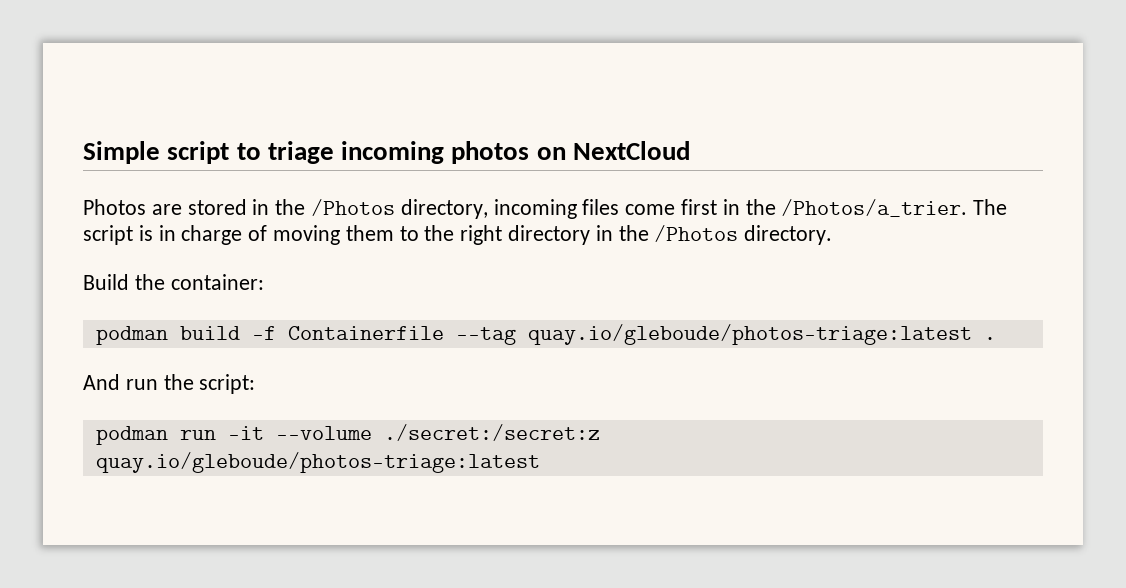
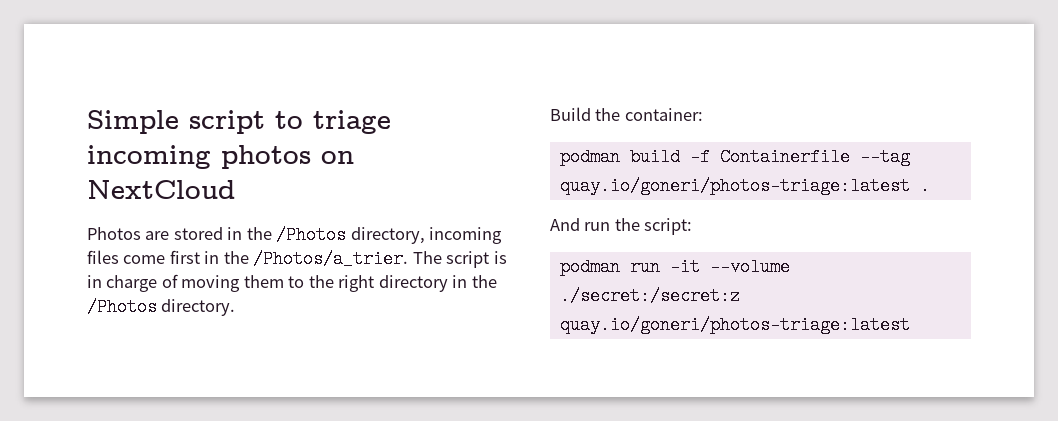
[527,324,972,345] quay.io/gleboude/photos-triage:latest -> [559,177,910,195] quay.io/goneri/photos-triage:latest
[95,452,540,473] quay.io/gleboude/photos-triage:latest -> [559,316,910,334] quay.io/goneri/photos-triage:latest

